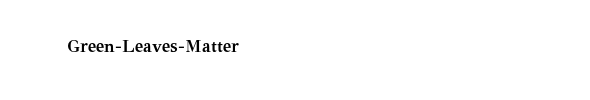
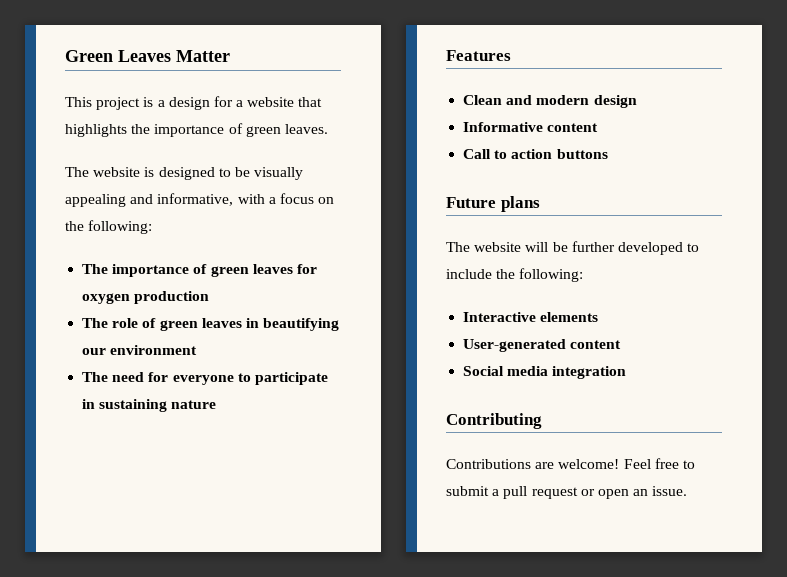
[67,39,239,53] Green-Leaves-Matter -> [65,50,230,62] [65,96,323,110] [65,123,328,137] [65,167,304,180] [65,193,335,207] [65,220,153,234] [82,264,317,277] [82,291,210,304] [82,318,340,331] [82,345,198,355] [82,372,328,385] [82,399,217,412] [446,50,511,61] [463,95,637,108] [463,122,599,132] [463,149,608,159] [446,196,540,212] [446,241,700,255] [446,268,584,282] [463,312,599,322] [463,339,622,352] [463,366,627,379] [446,413,542,429] [446,458,695,469] [446,486,688,499] Green Leaves Matter // This project is a design for a website that highlights the importance of green leaves. // The website is designed to be visually appealing and informative, with a focus on the following: // The importance of green leaves for oxygen production // The role of green leaves in beautifying our environment // The need for everyone to participate in sustaining nature // Features // Clean and modern design // Informative content // Call to action buttons // Future plans // The website will be further developed to include the following: // Interactive elements // User-generated content // Social media integration // Contributing // Contributions are welcome! Feel free to submit a pull request or open an issue.

